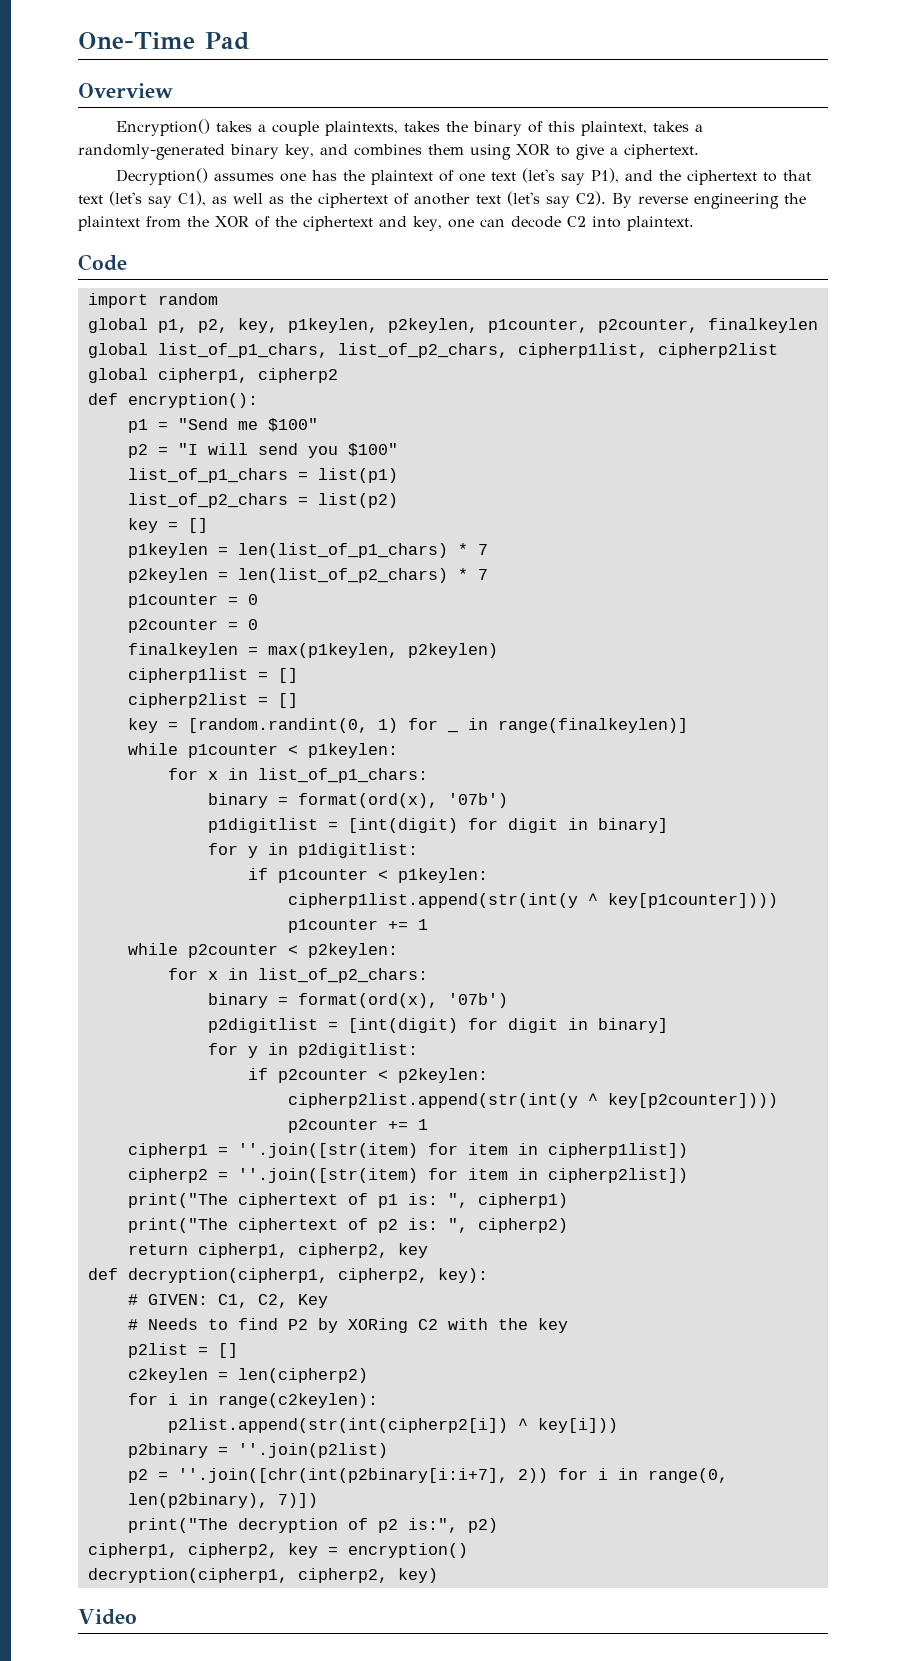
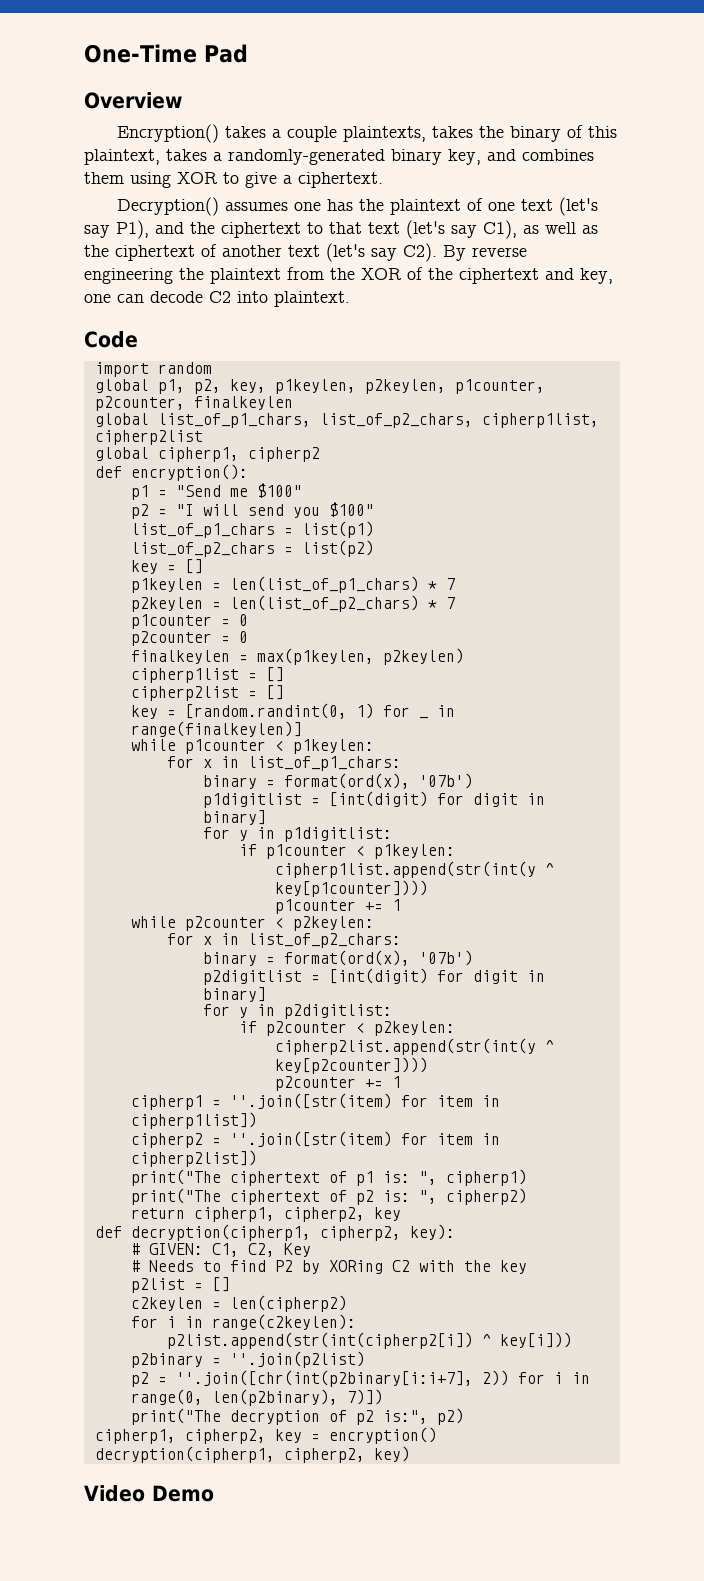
(137, 1617) none -> [152,1485,214,1502] Demo

